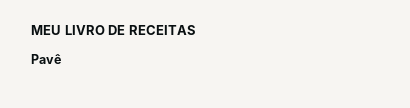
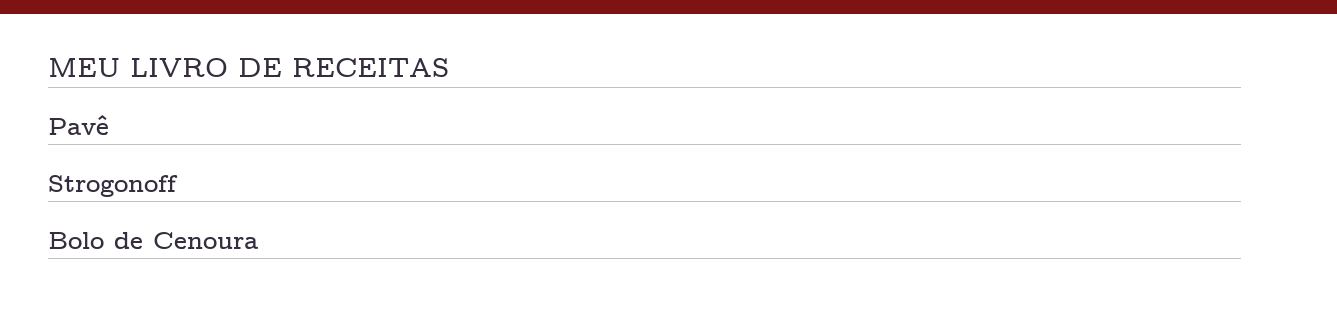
(61, 59) none -> [48,175,178,197] [48,232,258,249] // Strogonoff // Bolo de Cenoura

